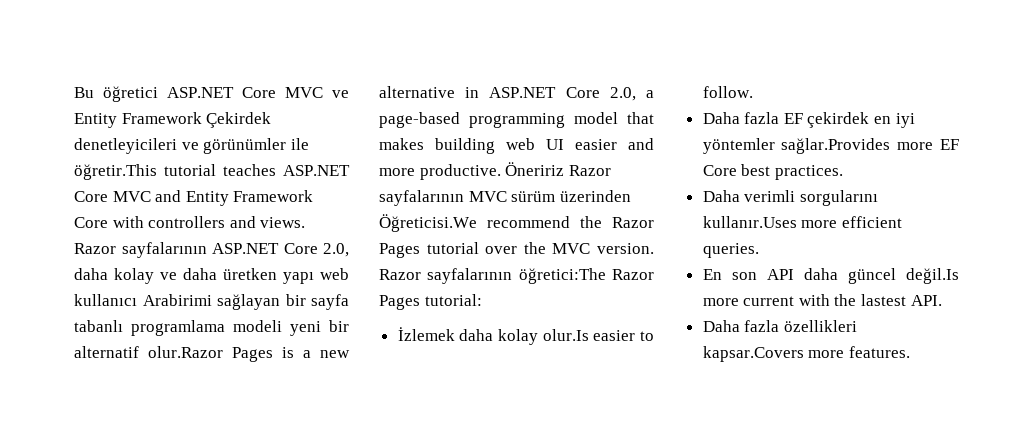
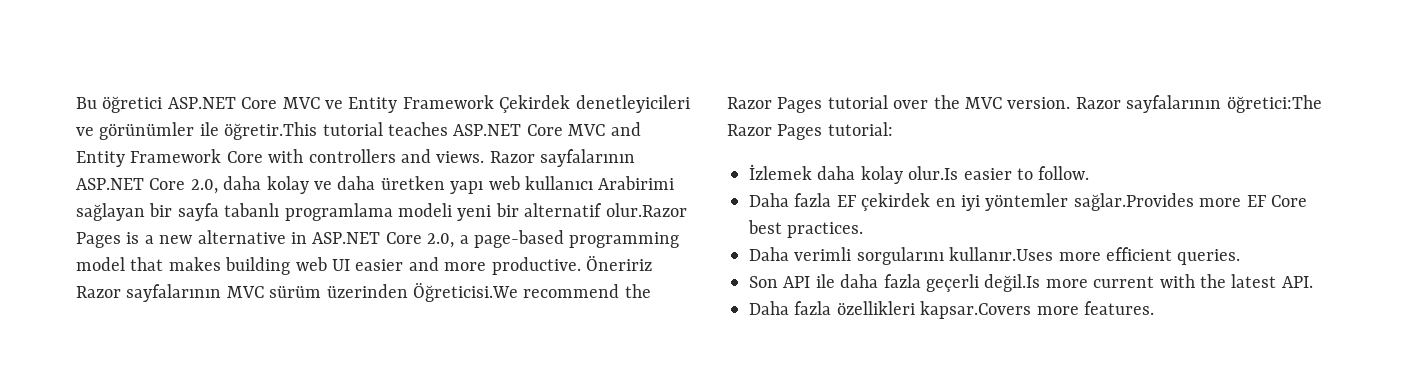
[702,268,896,284] En son API daha güncel -> [749,274,979,292] Son API ile daha fazla geçerli
[861,294,907,306] lastest -> [1231,274,1277,288] latest

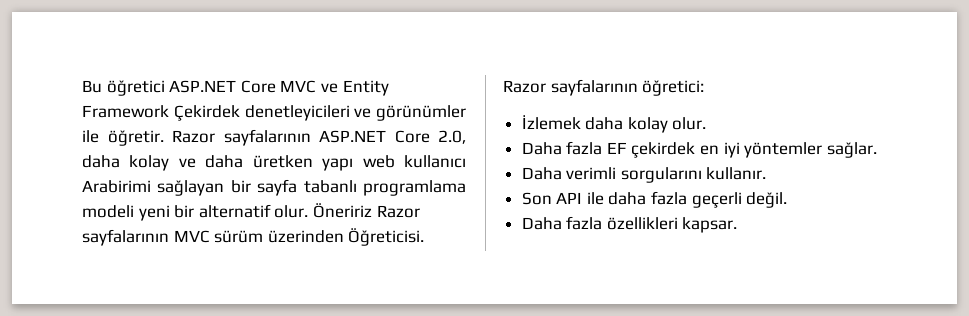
[224,122,641,140] [76,149,485,167] öğretir.This tutorial teaches ASP.NET Core MVC and Entity Framework Core with controllers and views. -> [107,130,164,146] öğretir.
[605,203,687,217] [76,230,680,248] [76,257,581,275] olur.Razor Pages is a new alternative in ASP.NET Core 2.0, a page-based programming model that makes building web UI easier and more productive. -> [274,205,309,218] olur.
[413,282,651,302] [727,95,1322,113] [727,122,893,140] Öğreticisi.We recommend the Razor Pages tutorial over the MVC version. Razor sayfalarının öğretici:The Razor Pages tutorial: -> [348,228,425,246] [503,79,705,96] Öğreticisi. Razor sayfalarının öğretici:
[908,166,1090,180] olur.Is easier to follow. -> [672,117,707,130] olur.
[1073,193,1307,211] [748,220,864,238] sağlar.Provides more EF Core best practices. -> [826,142,877,158] sağlar.
[949,247,1241,265] kullanır.Uses more efficient queries. -> [706,167,767,180] kullanır.
[984,274,1313,292] değil.Is more current with the latest API. -> [746,192,788,208] değil.
[920,301,1154,319] kapsar.Covers more features. -> [682,217,738,233] kapsar.

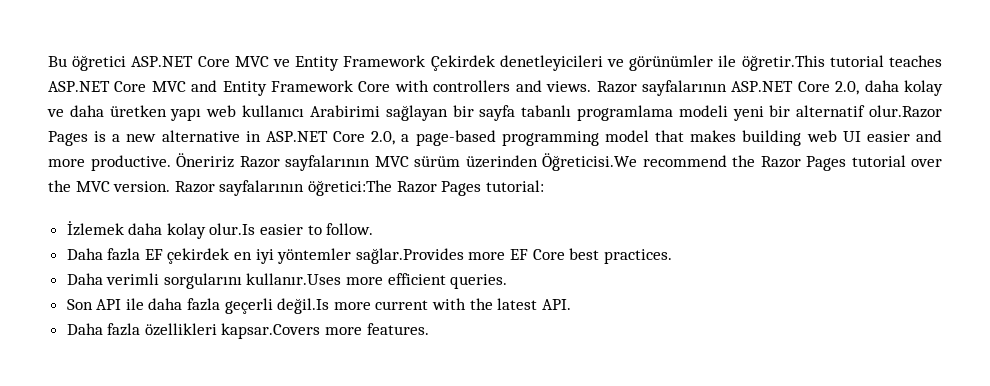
[107,130,164,146] öğretir. -> [741,55,943,71] [48,80,592,96] öğretir.This tutorial teaches ASP.NET Core MVC and Entity Framework Core with controllers and views.
[274,205,309,218] olur. -> [869,105,942,118] [48,130,942,146] [48,155,171,171] olur.Razor Pages is a new alternative in ASP.NET Core 2.0, a page-based programming model that makes building web UI easier and more productive.
[348,228,425,246] [503,79,705,96] Öğreticisi. Razor sayfalarının öğretici: -> [542,153,942,171] [48,180,544,196] Öğreticisi.We recommend the Razor Pages tutorial over the MVC version. Razor sayfalarının öğretici:The Razor Pages tutorial:
[672,117,707,130] olur. -> [209,223,374,235] olur.Is easier to follow.
[826,142,877,158] sağlar. -> [355,248,672,264] sağlar.Provides more EF Core best practices.
[706,167,767,180] kullanır. -> [246,273,508,289] kullanır.Uses more efficient queries.
[746,192,788,208] değil. -> [277,298,571,314] değil.Is more current with the latest API.
[682,217,738,233] kapsar. -> [221,323,429,339] kapsar.Covers more features.

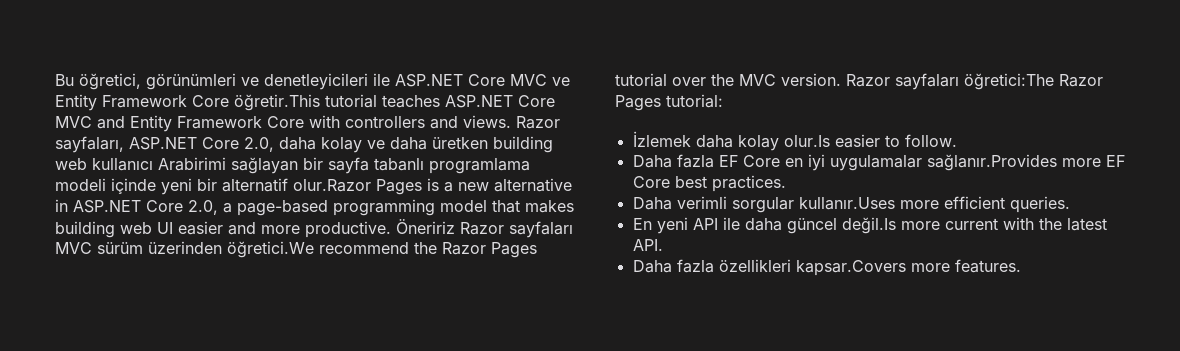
[72,55,127,71] öğretici -> [79,73,390,90] öğretici, görünümleri ve denetleyicileri ile
[430,55,737,71] Çekirdek denetleyicileri ve görünümler ile -> [192,95,229,107] Core
[641,80,727,96] sayfalarının -> [55,136,124,153] sayfaları,
[170,108,202,121] yapı -> [493,136,553,153] building
(728, 111) none -> [111,178,156,194] içinde
[285,155,370,171] sayfalarının -> [509,221,573,238] sayfaları
[542,153,637,171] Öğreticisi.We -> [227,241,314,258] öğretici.We
[219,180,305,196] sayfalarının -> [895,73,959,90] sayfaları
[167,248,230,264] çekirdek -> [742,155,780,167] Core
[277,248,464,264] yöntemler sağlar.Provides -> [829,154,1057,171] uygulamalar sağlanır.Provides
[163,273,242,289] sorgularını -> [731,197,794,213] sorgular
[66,299,93,310] Son -> [632,217,688,234] En yeni
[187,298,273,314] fazla geçerli -> [786,218,837,234] güncel

